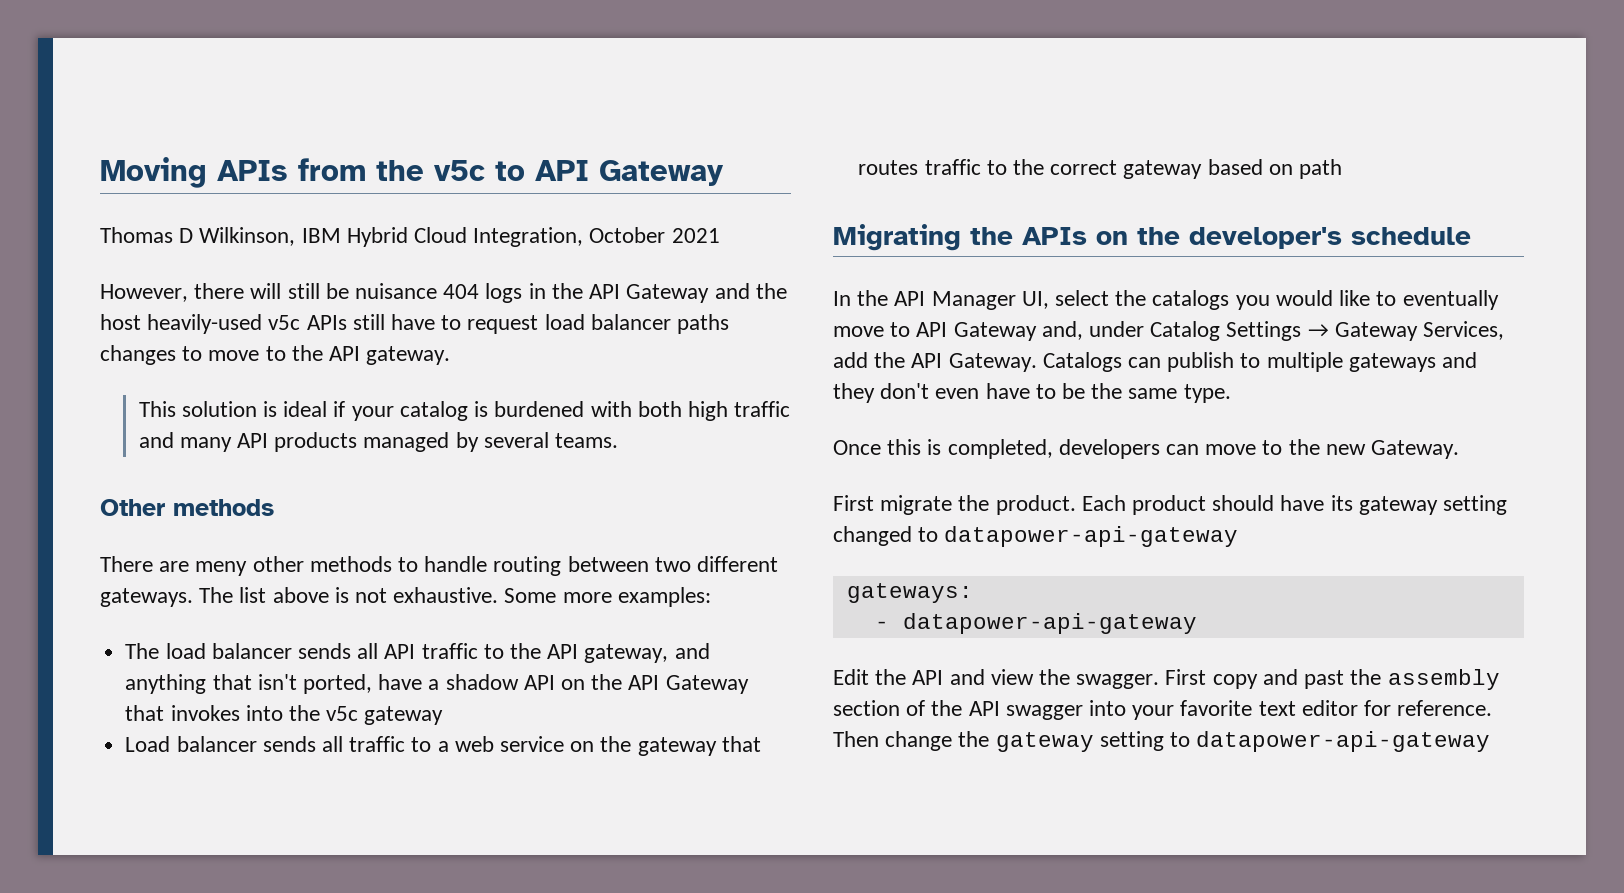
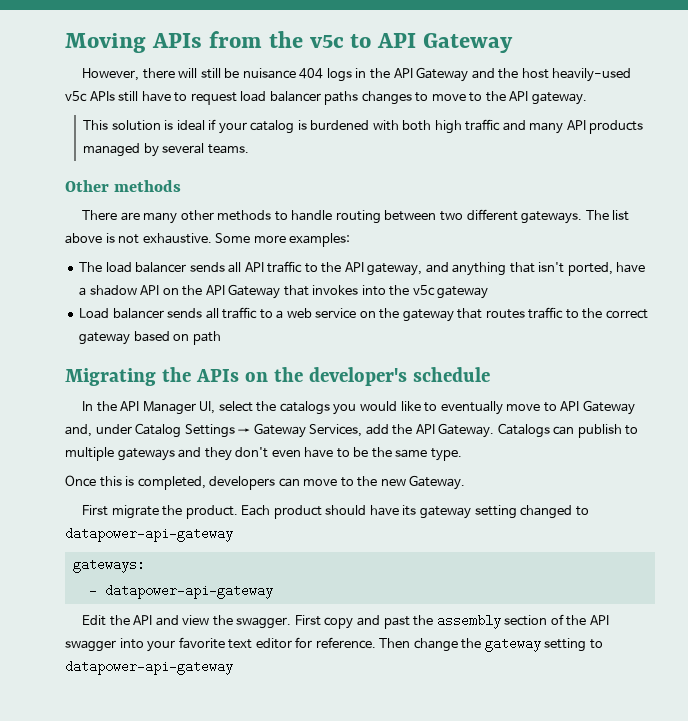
[100,227,720,247] // Thomas D Wilkinson, IBM Hybrid Cloud Integration, October 2021 -> (514, 43) none
[195,561,248,576] meny -> [143,212,178,224] many

